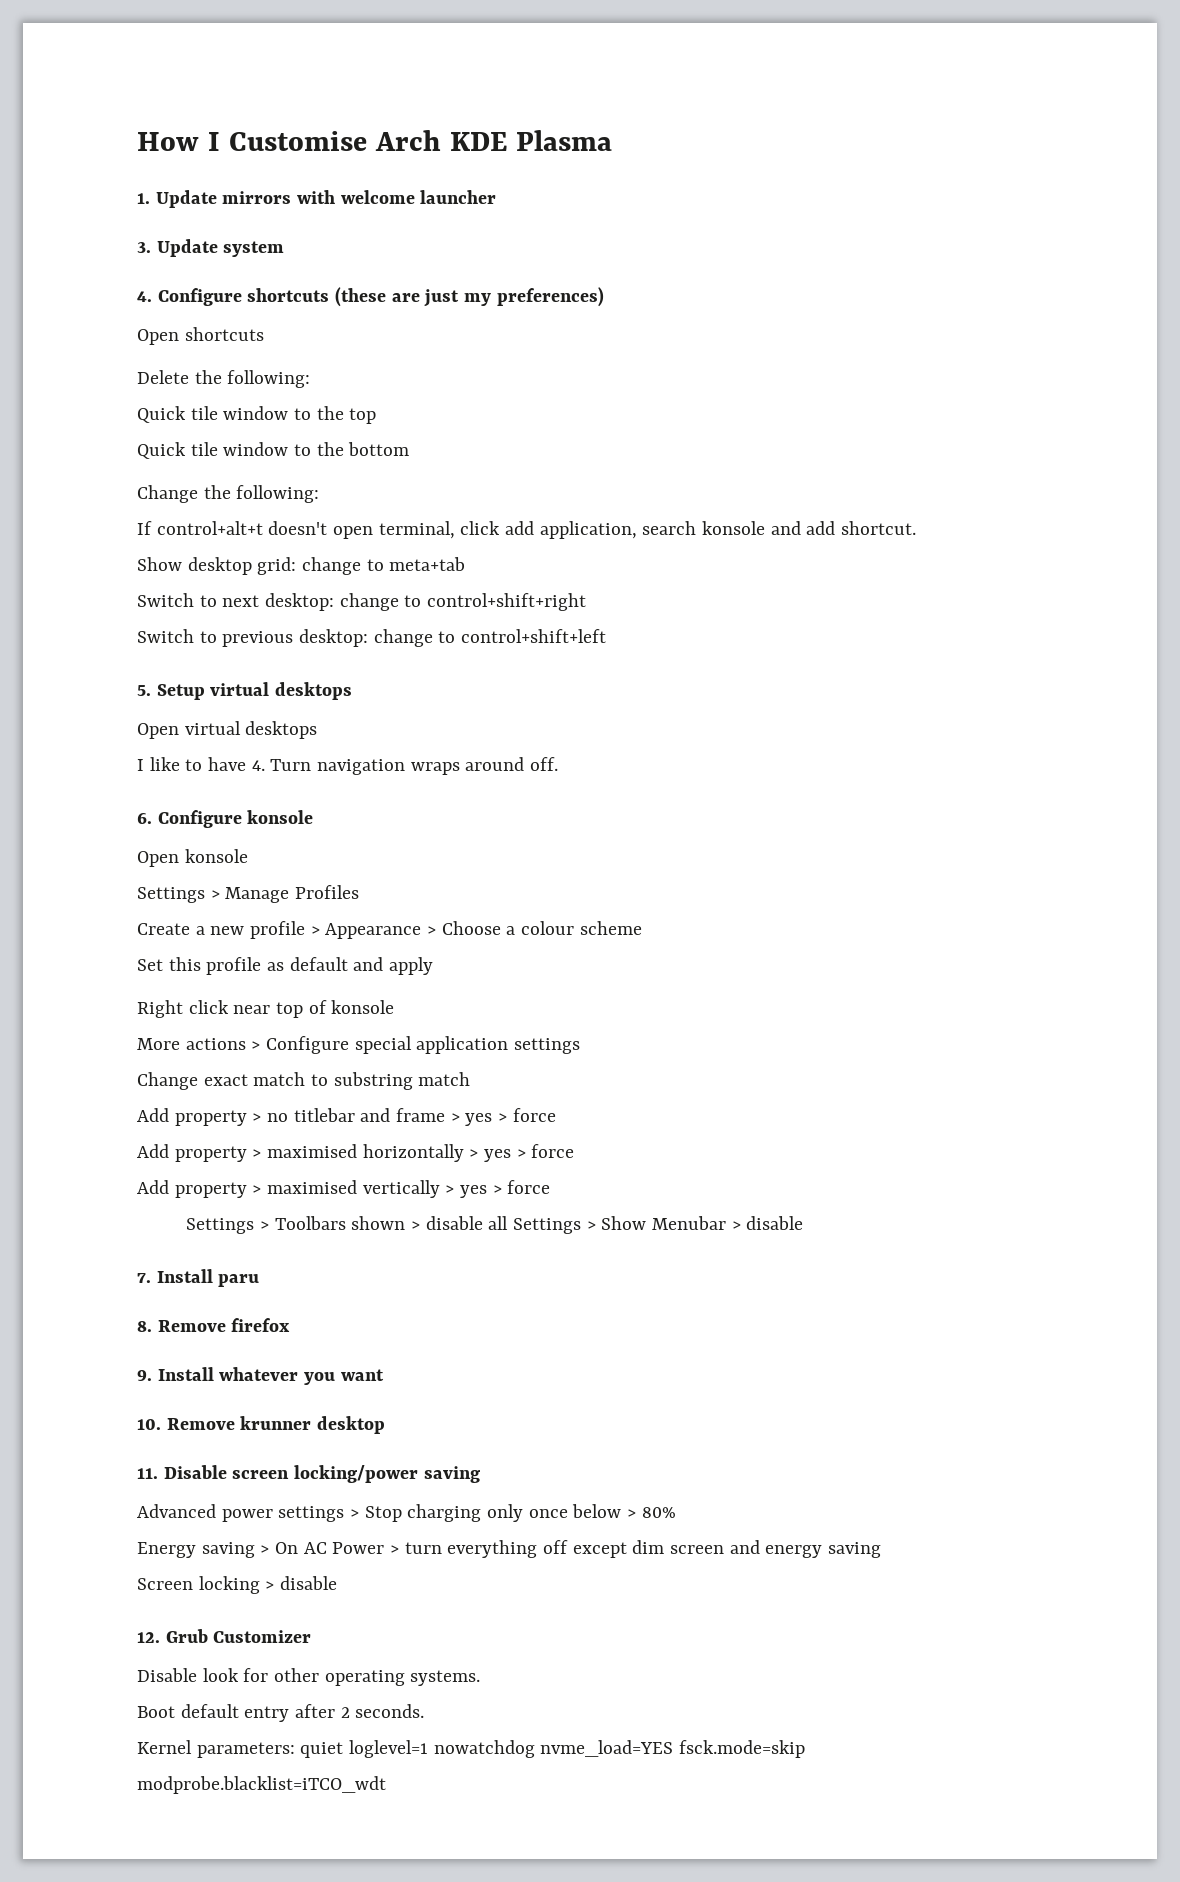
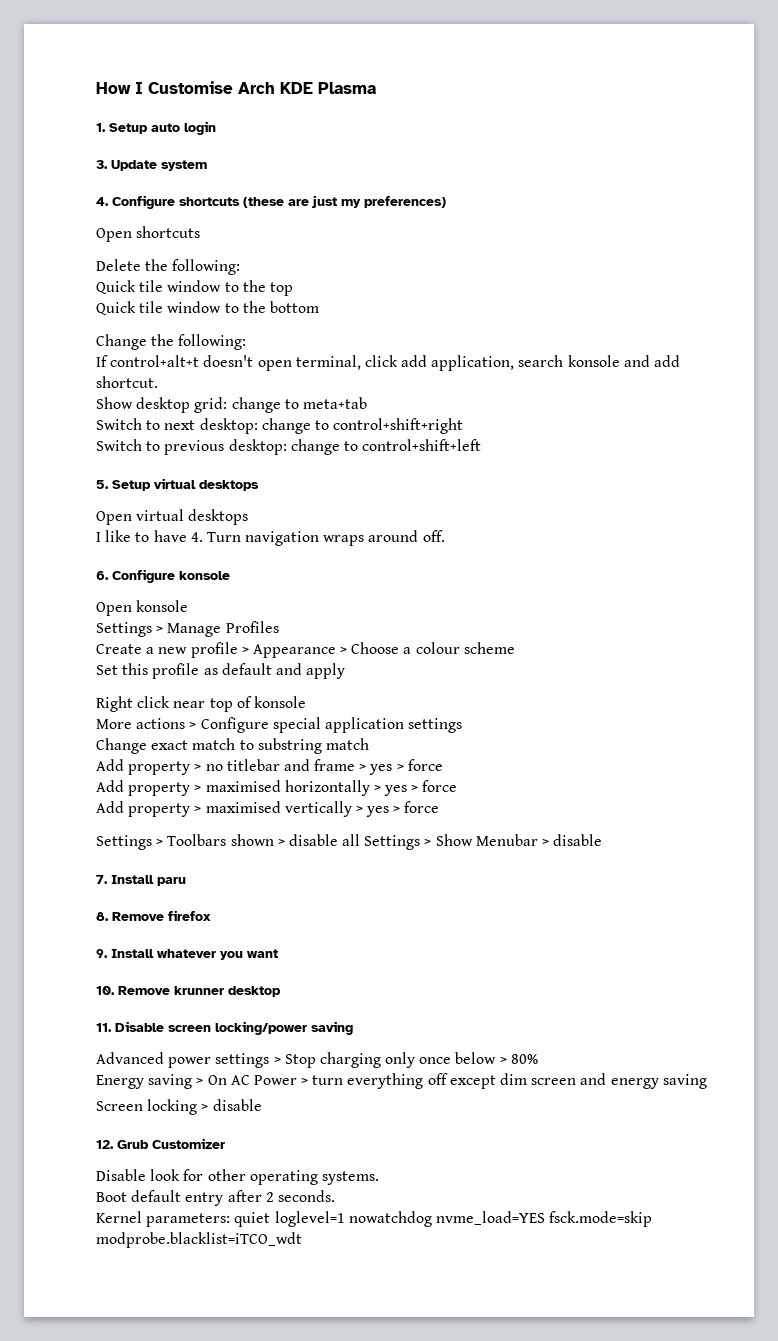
[155,190,497,208] Update mirrors with welcome launcher -> [109,121,216,135] Setup auto login

